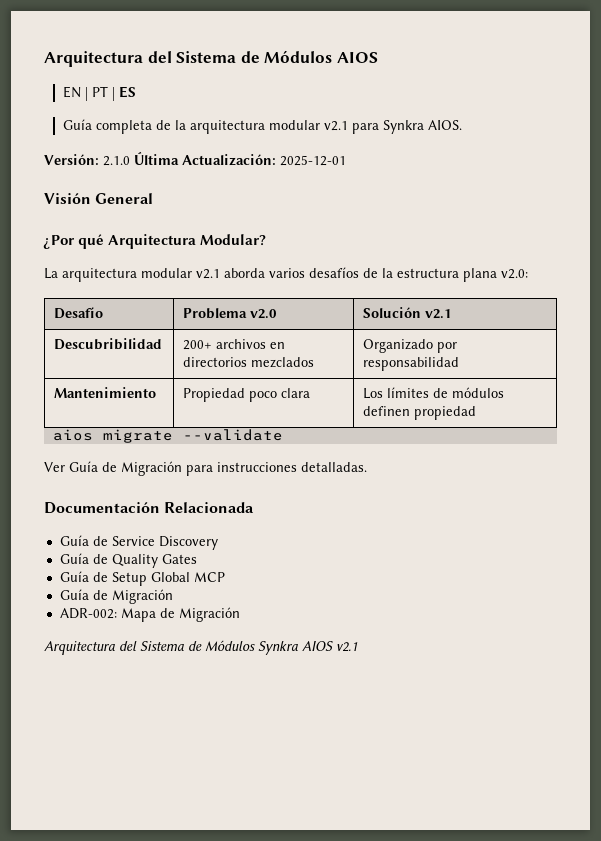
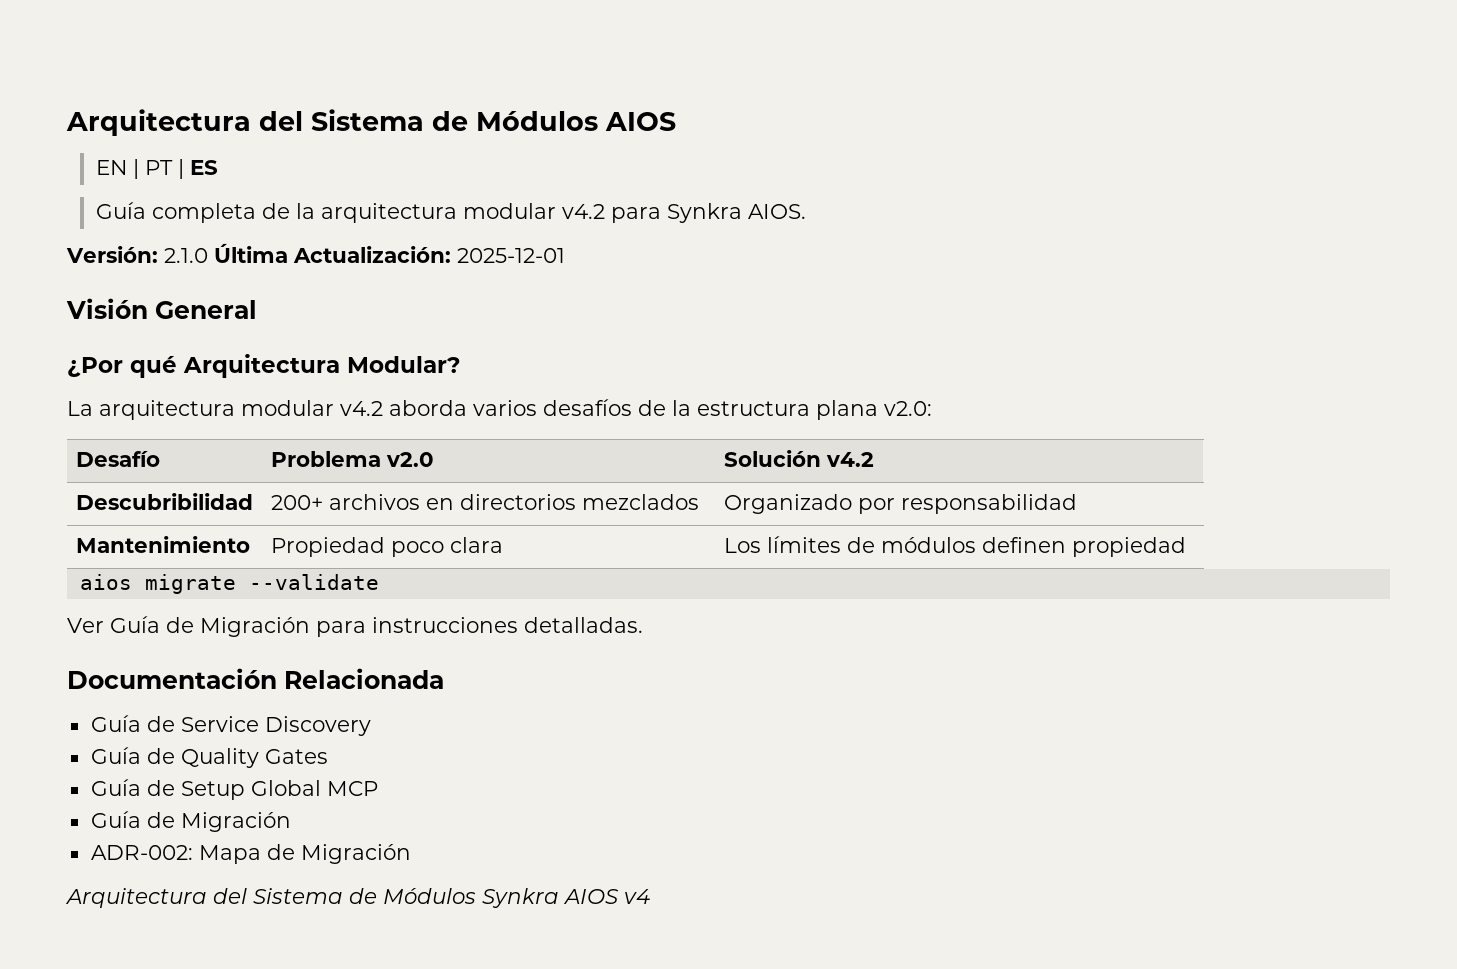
[324,121,349,131] v2.1 -> [561,204,605,219] v4.2
[196,269,220,279] v2.1 -> [340,401,383,416] v4.2
[425,309,452,319] v2.1 -> [825,452,874,467] v4.2
[336,642,358,652] v2.1 -> [624,889,650,904] v4

